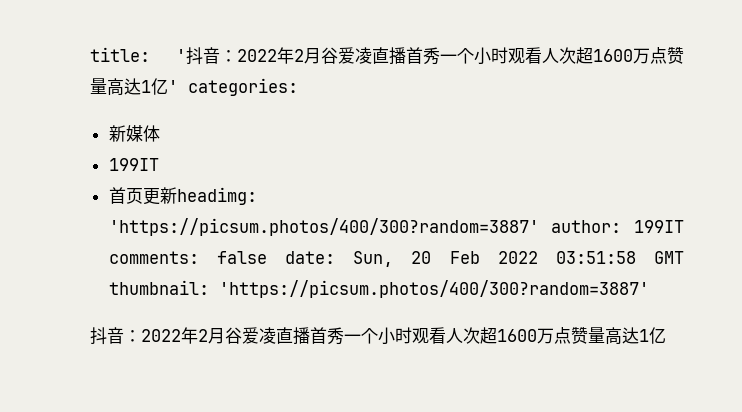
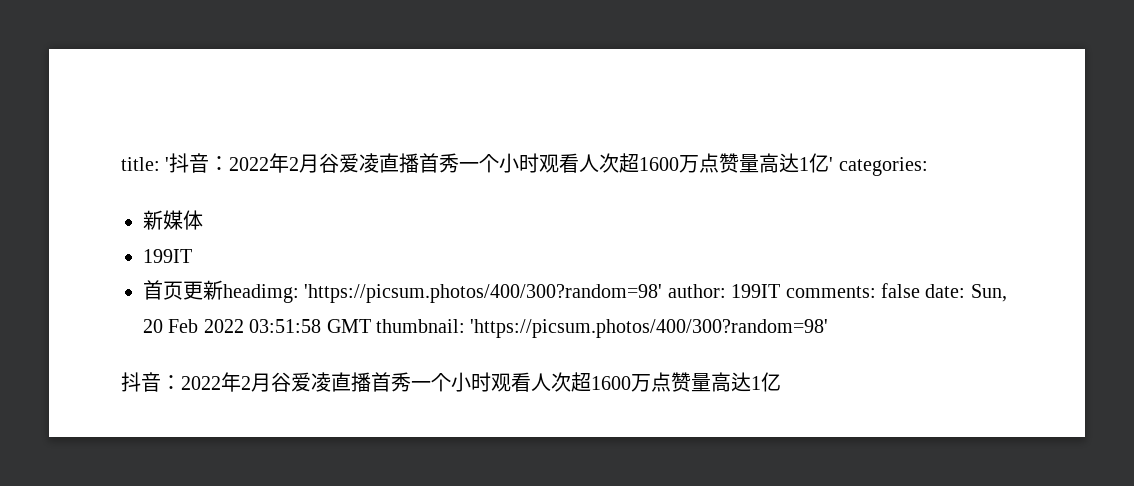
[108,218,539,236] 'https://picsum.photos/400/300?random=3887' -> [304,284,663,303] 'https://picsum.photos/400/300?random=98'
[218,280,649,298] 'https://picsum.photos/400/300?random=3887' -> [470,319,829,338] 'https://picsum.photos/400/300?random=98'

